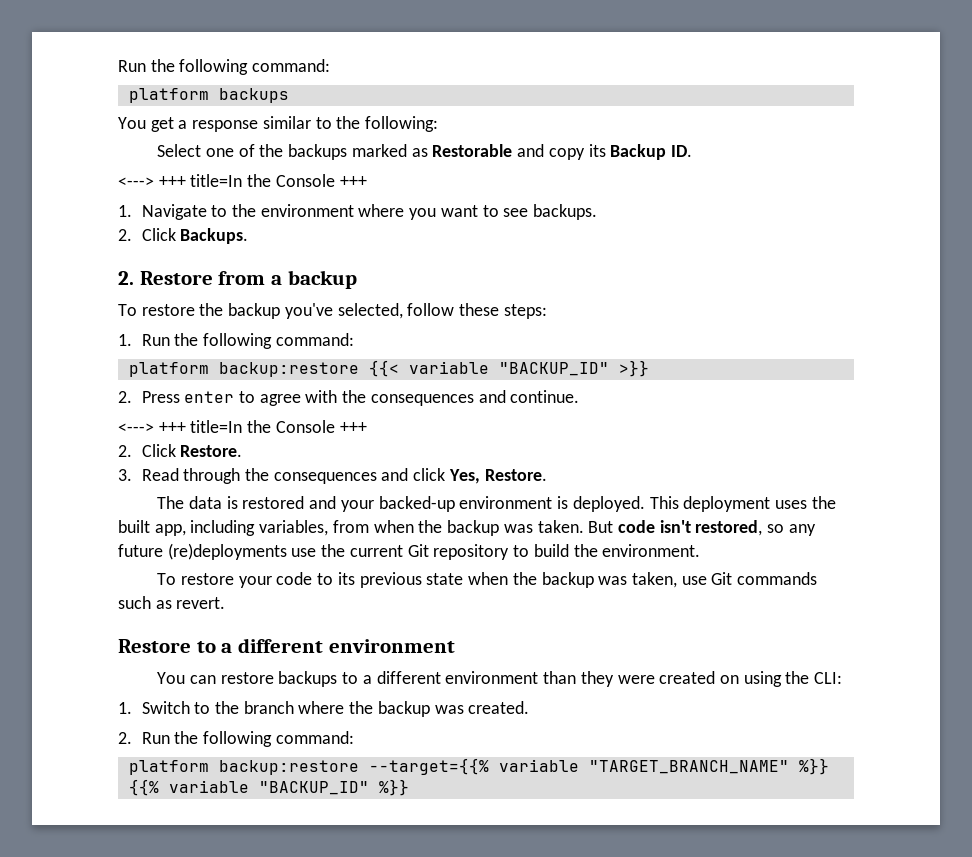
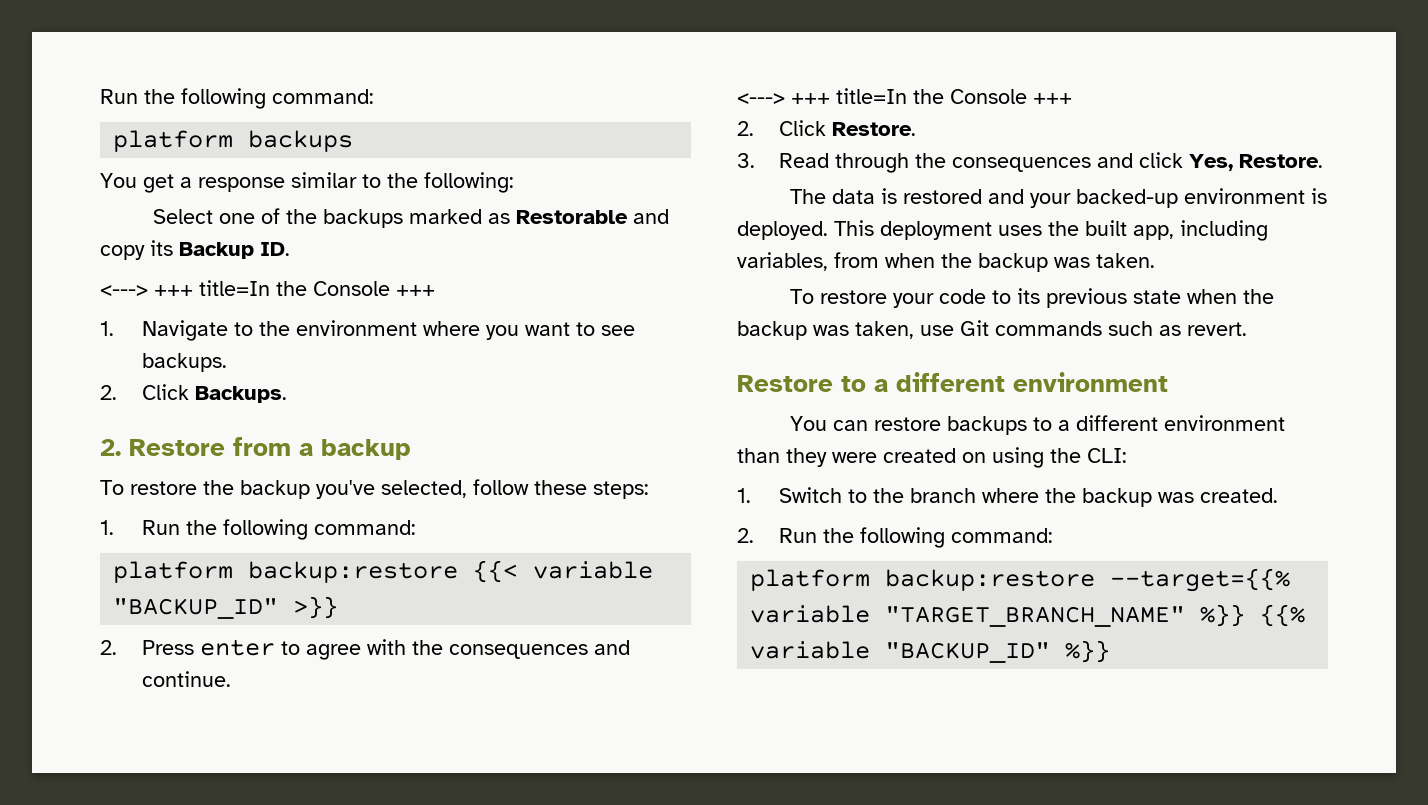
[588,520,816,536] [118,543,701,560] But code isn't restored, so any future (re)deployments use the current Git repository to build the environment. -> (1155, 260) none

